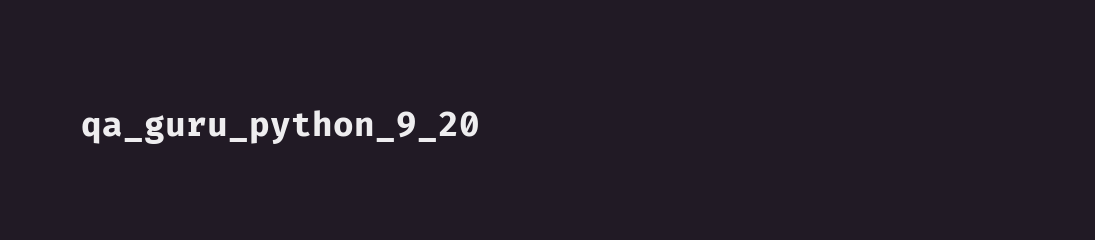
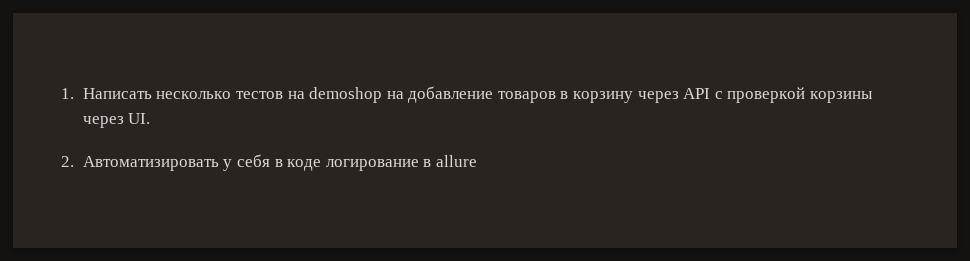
[81,110,480,144] qa_guru_python_9_20 -> [61,86,873,103] [82,113,151,128] [61,154,477,171] 1. Написать несколько тестов на demoshop на добавление товаров в корзину через API с проверкой корзины через UI. // 2. Автоматизировать у себя в коде логирование в allure

